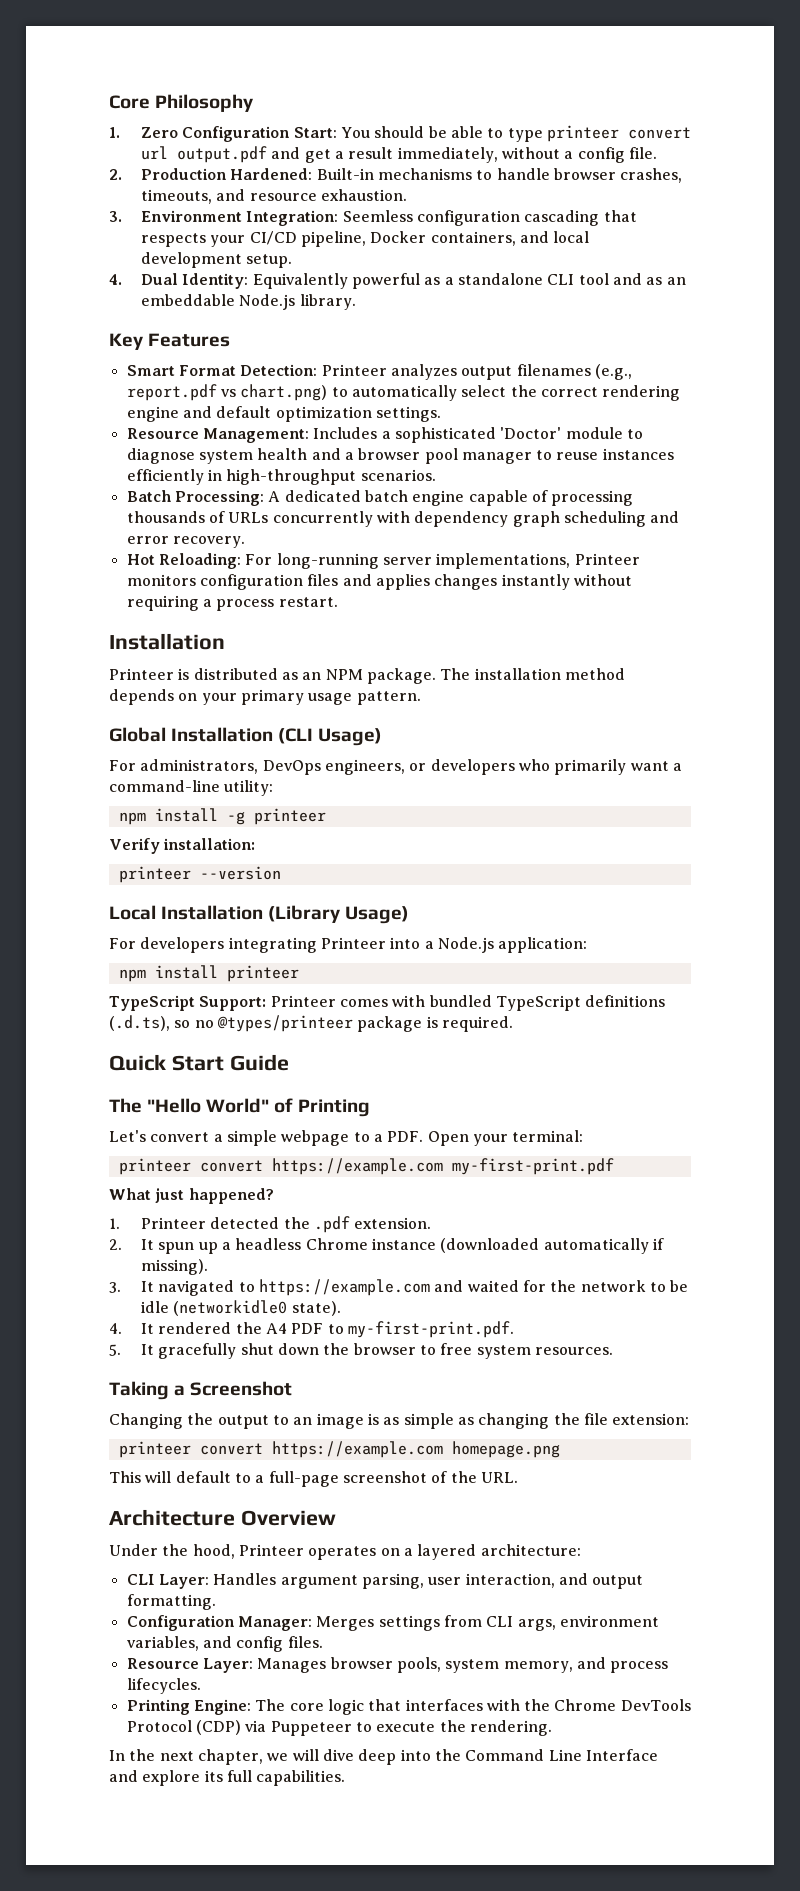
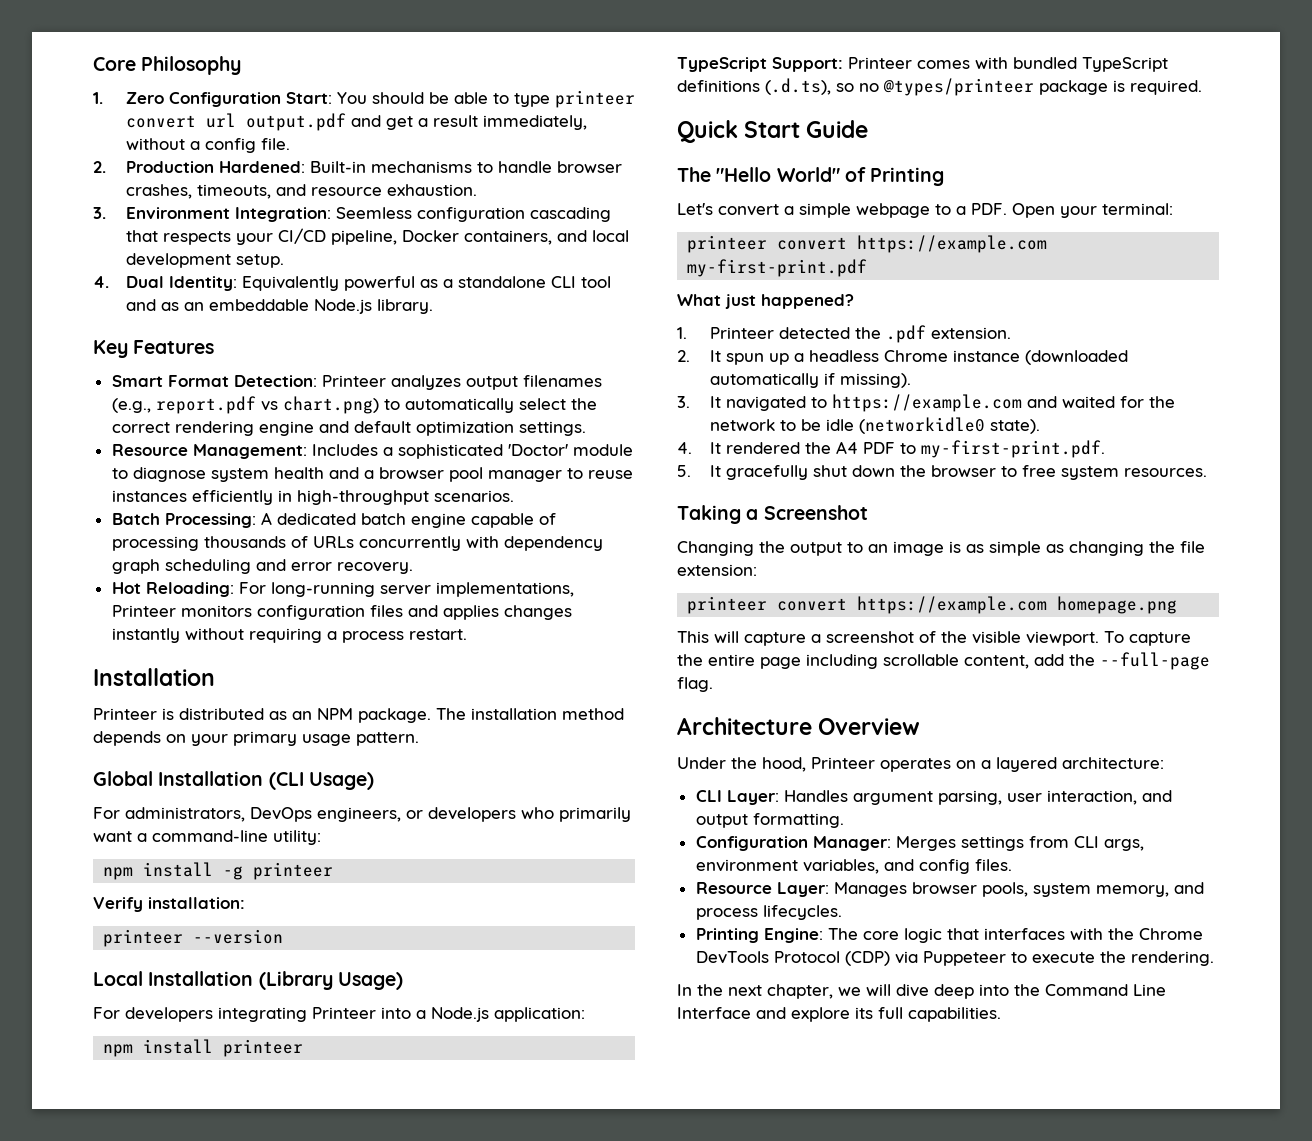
[175,1471,518,1487] default to a full-page screenshot of the URL. -> [744,631,1191,646] [677,652,1210,670] [677,677,713,692] capture a screenshot of the visible viewport. To capture the entire page including scrollable content, add the --full-page flag.

